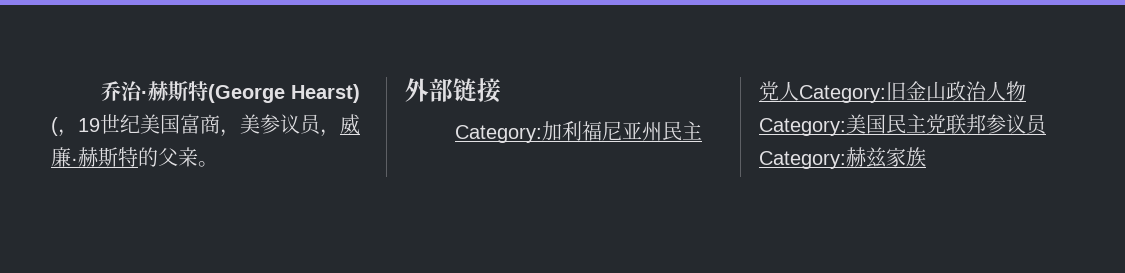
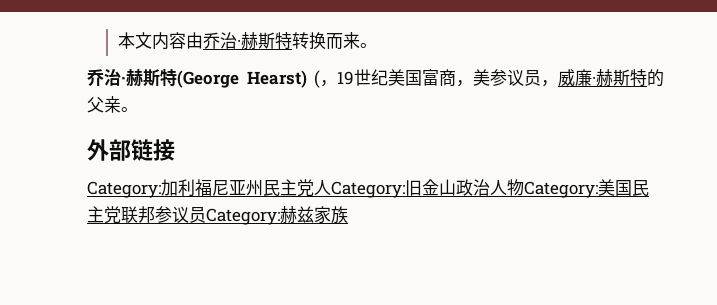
(101, 91) none -> [117,32,377,50] 本文内容由乔治·赫斯特转换而来。 //

